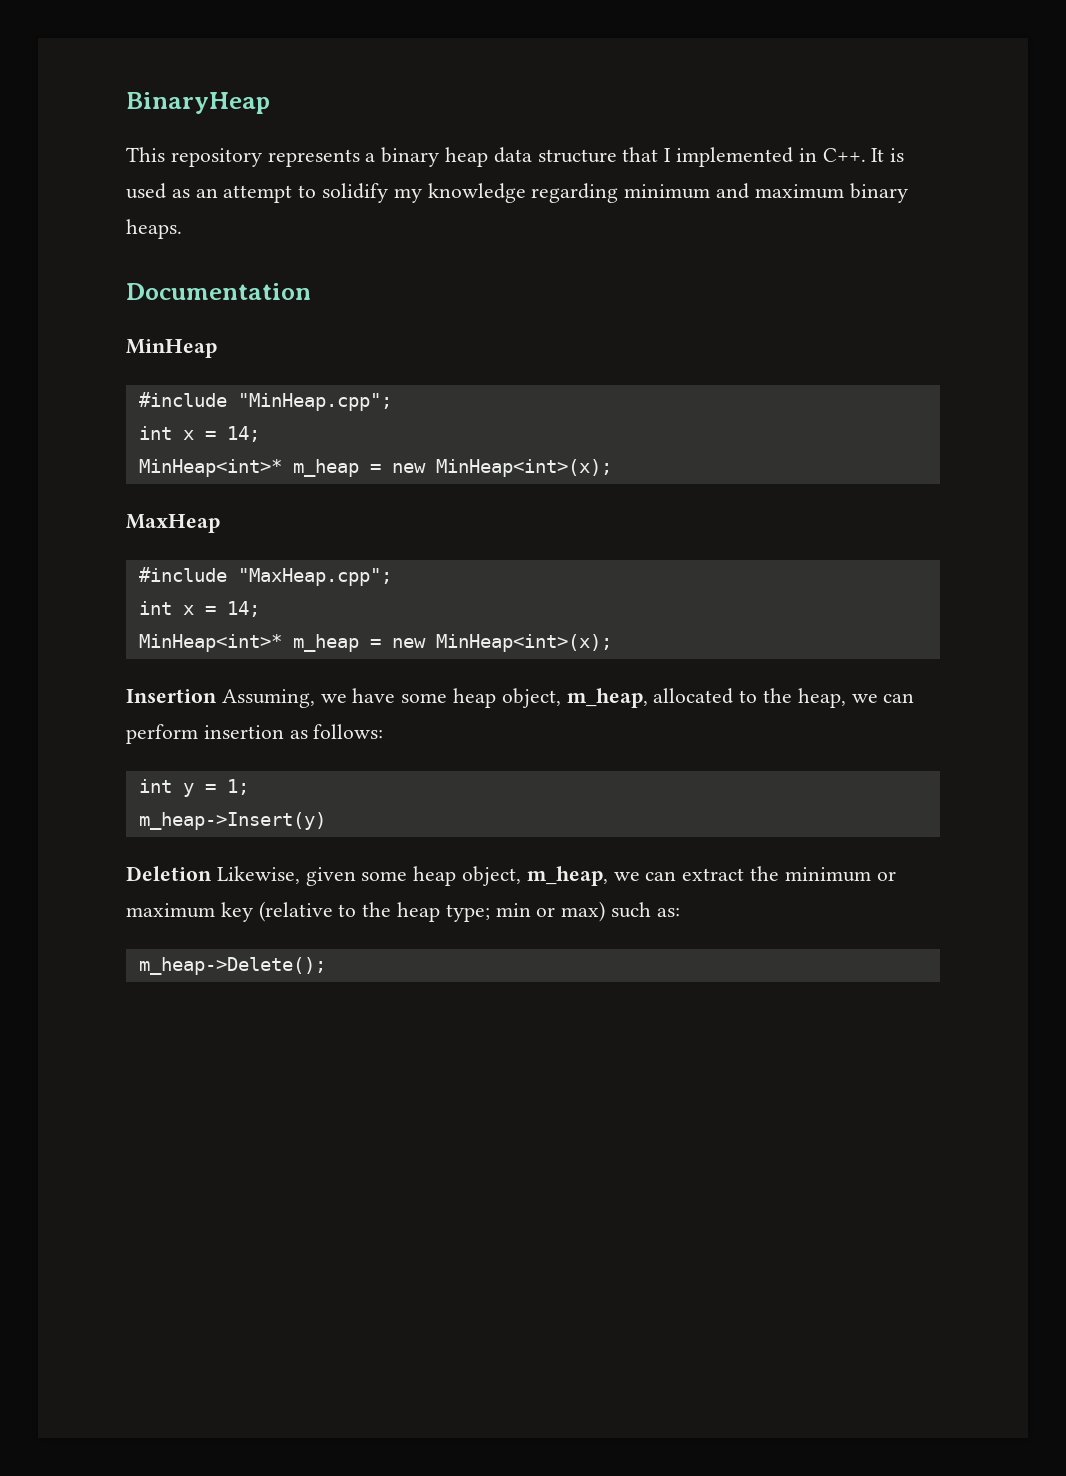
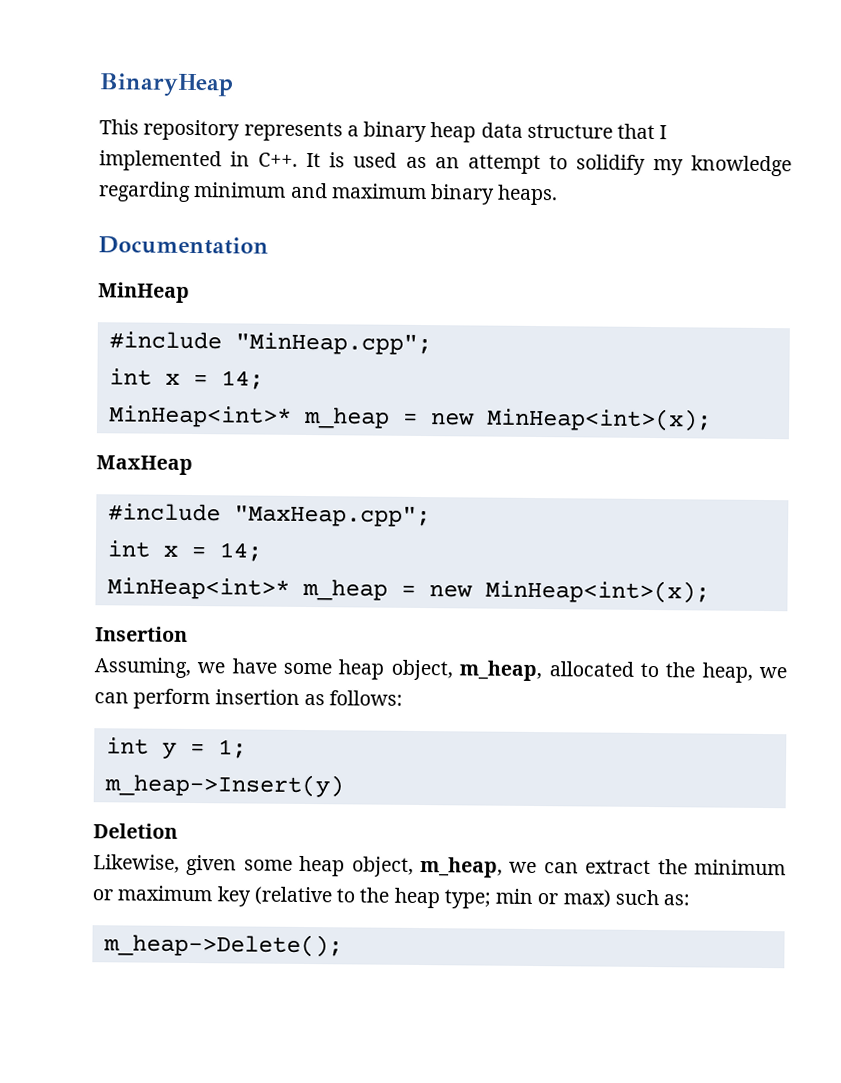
(217, 696) none -> (188, 634) //
(212, 873) none -> (178, 831) //

